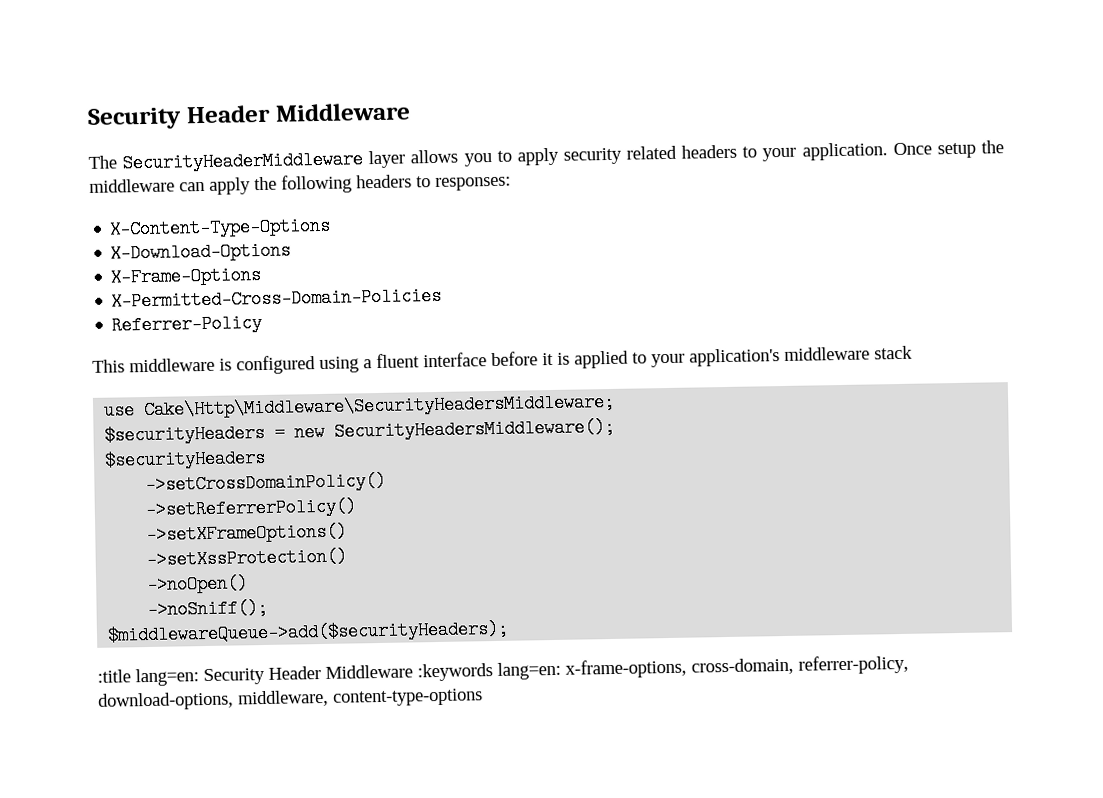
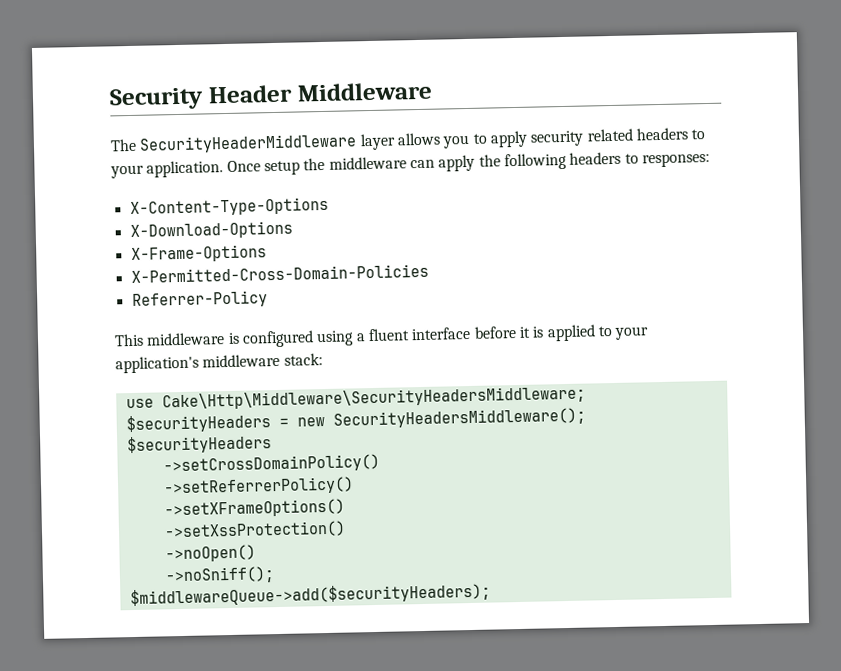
[874,345,913,360] stack -> [283,353,323,366] stack:
[97,654,909,687] [98,688,483,711] // :title lang=en: Security Header Middleware :keywords lang=en: x-frame-options, cross-domain, referrer-policy, download-options, middleware, content-type-options -> (491, 595) none

